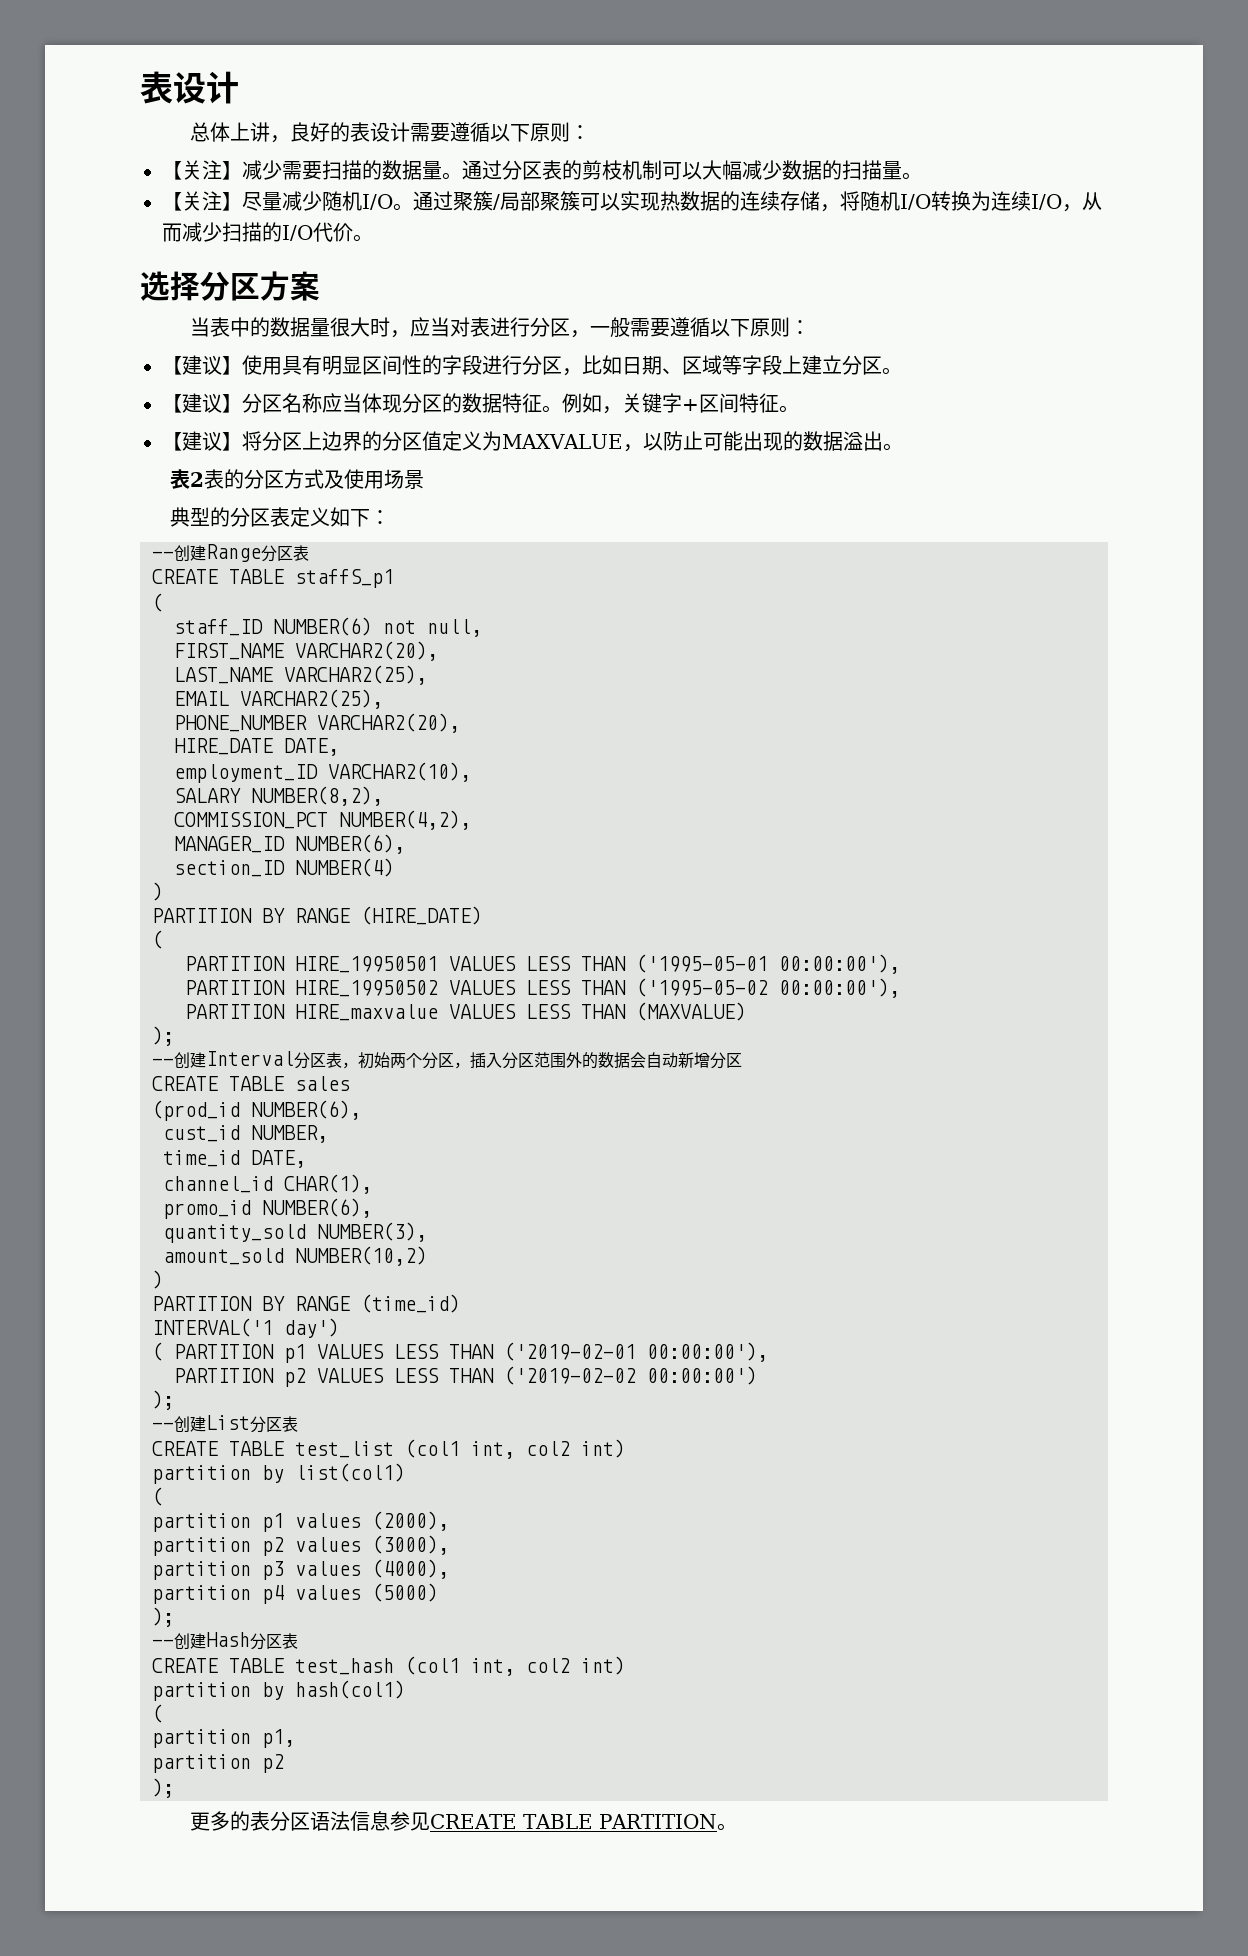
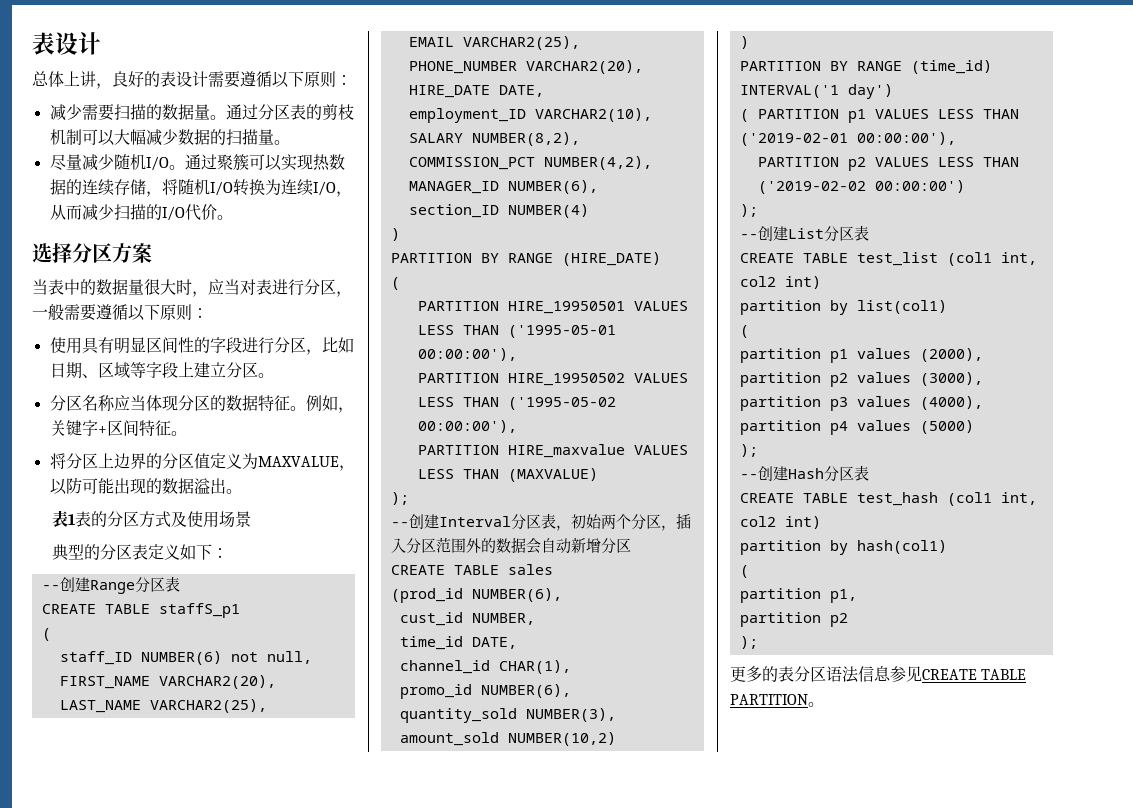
[162,160,242,180] 【关注】 -> (352, 80) none
[162,191,242,211] 【关注】 -> (290, 142) none
[493,191,580,211] /局部聚簇 -> (249, 162) none
[162,355,242,375] 【建议】 -> (208, 313) none
[162,393,242,413] 【建议】 -> (274, 375) none
[162,431,242,451] 【建议】 -> (187, 433) none
[682,431,703,450] 止 -> (82, 485) none
[189,472,204,487] 2 -> [67,514,75,525] 1

